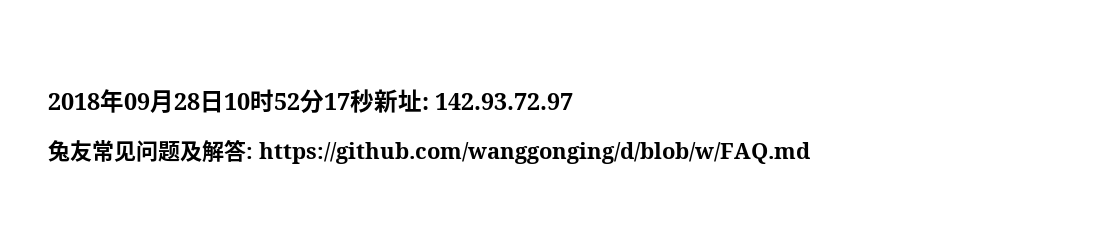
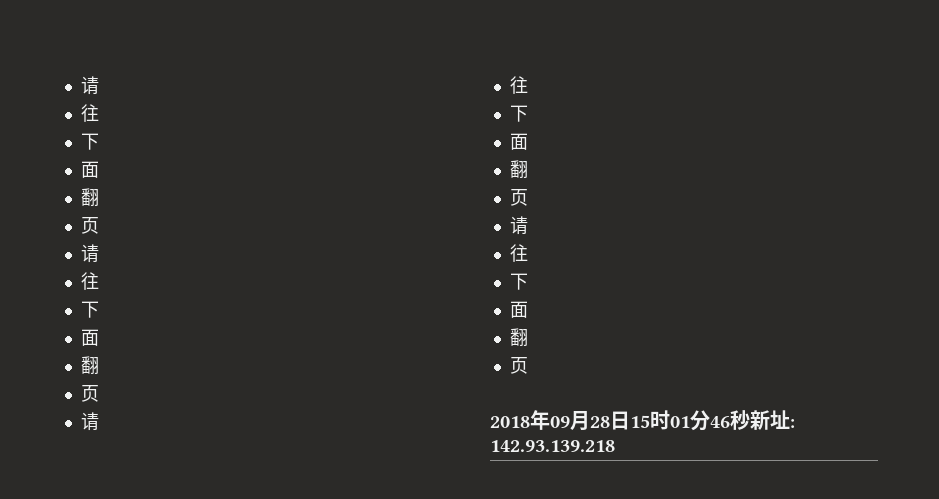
(48, 101) none -> [80,76,99,95] [80,104,99,122] [80,133,99,150] [80,161,99,178] [80,188,99,206] [80,217,99,234] [80,244,99,263] [80,272,99,290] [80,301,99,318] [80,329,99,346] [80,356,99,374] [80,385,99,402] [80,412,99,431] [509,76,528,94] [509,105,528,122] [509,133,528,150] [509,160,528,178] [509,189,528,206] [509,216,528,235] [509,244,528,262] [509,273,528,290] [509,301,528,318] [509,328,528,346] [509,357,528,374] 请 // 往 // 下 // 面 // 翻 // 页 // 请 // 往 // 下 // 面 // 翻 // 页 // 请 // 往 // 下 // 面 // 翻 // 页 // 请 // 往 // 下 // 面 // 翻 // 页 //
[224,89,574,113] [48,139,810,164] 10时52分17秒新址: 142.93.72.97 // 兔友常见问题及解答: https://github.com/wanggonging/d/blob/w/FAQ.md -> [630,410,795,431] [490,440,615,452] 15时01分46秒新址: 142.93.139.218

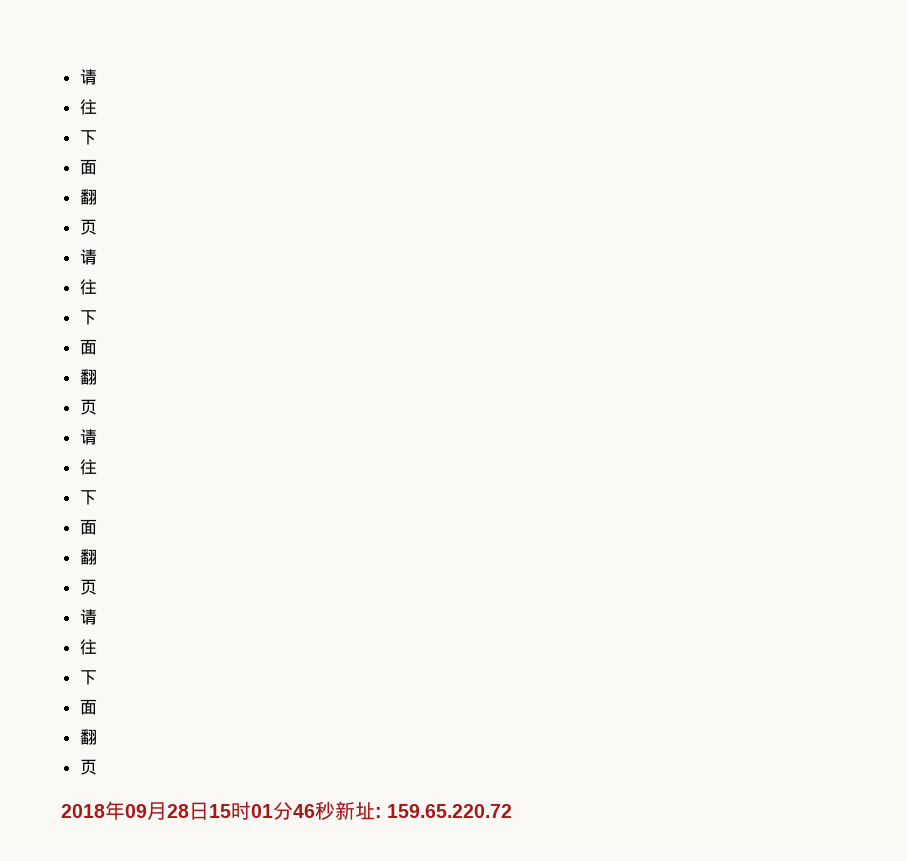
[490,440,615,452] 142.93.139.218 -> [387,804,513,818] 159.65.220.72

